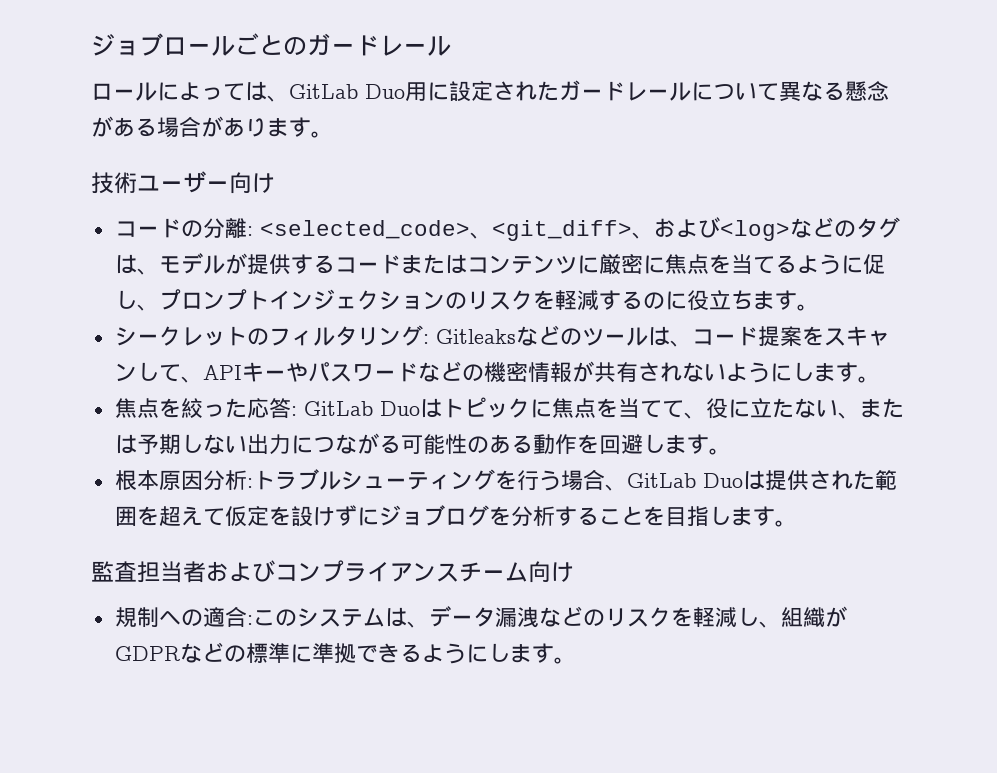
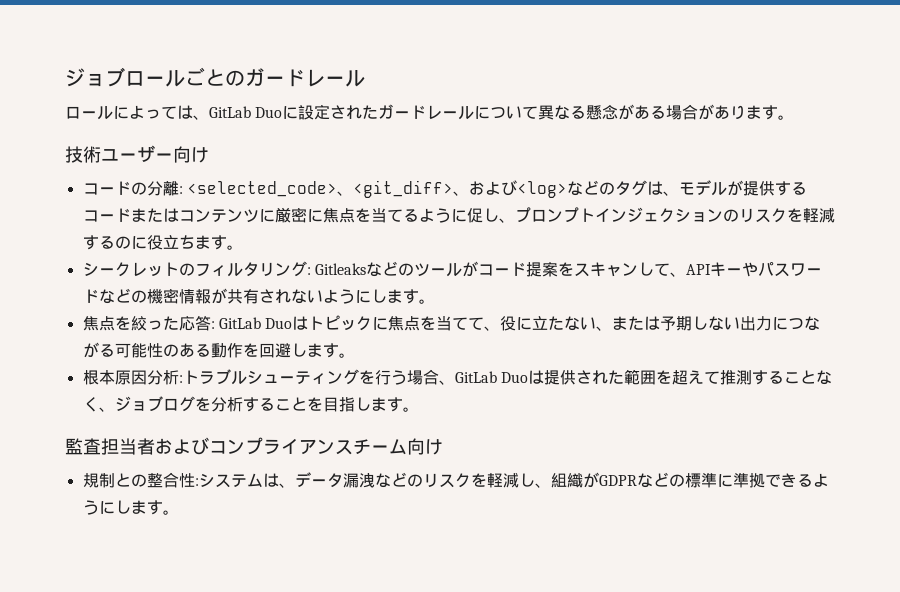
[405,82,427,101] 用 -> (283, 112) none
[647,326,692,347] は、 -> [461,261,478,277] が
[224,505,379,527] 仮定を設けずに -> [719,370,832,385] [82,397,115,412] 推測することなく、
[158,606,297,627] への適合:この -> [114,472,199,488] との整合性:

